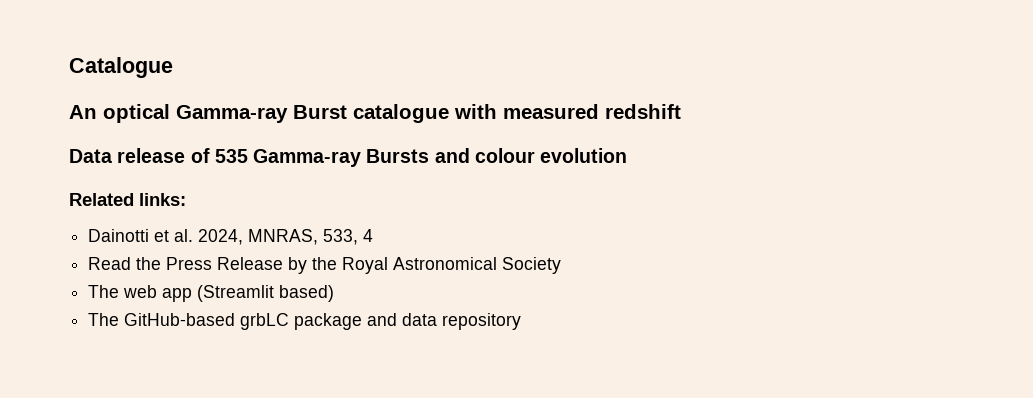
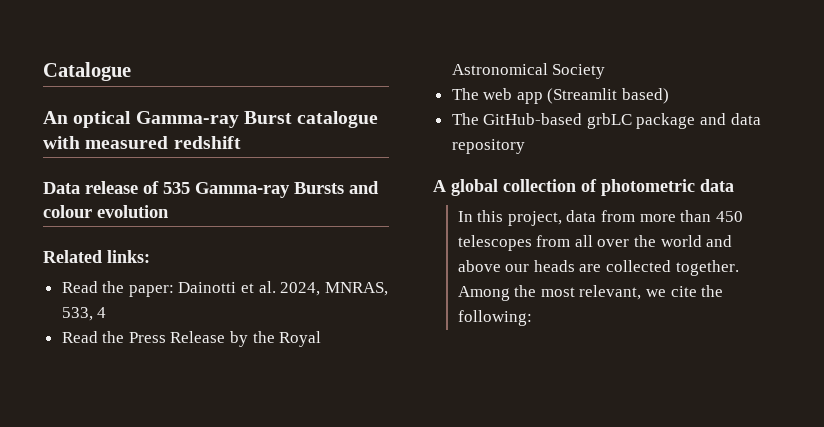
(186, 199) none -> [61,281,174,297] Read the paper:
(522, 321) none -> [433,179,734,196] [457,210,743,226] [457,235,733,251] [457,260,739,276] [457,285,724,301] [457,310,532,326] // A global collection of photometric data // In this project, data from more than 450 telescopes from all over the world and above our heads are collected together. Among the most relevant, we cite the following:

